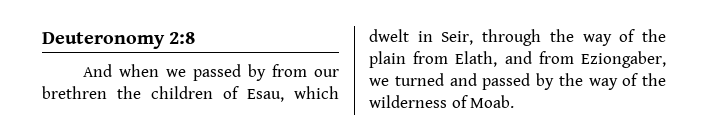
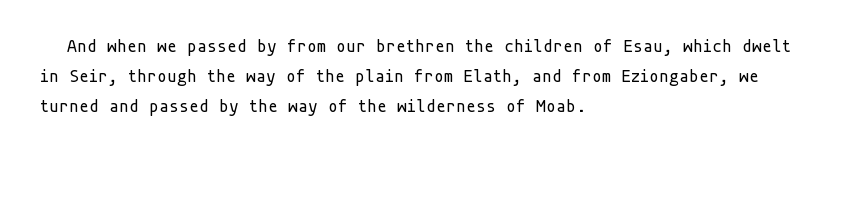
[42,32,196,49] Deuteronomy 2:8 // -> (66, 45) none

